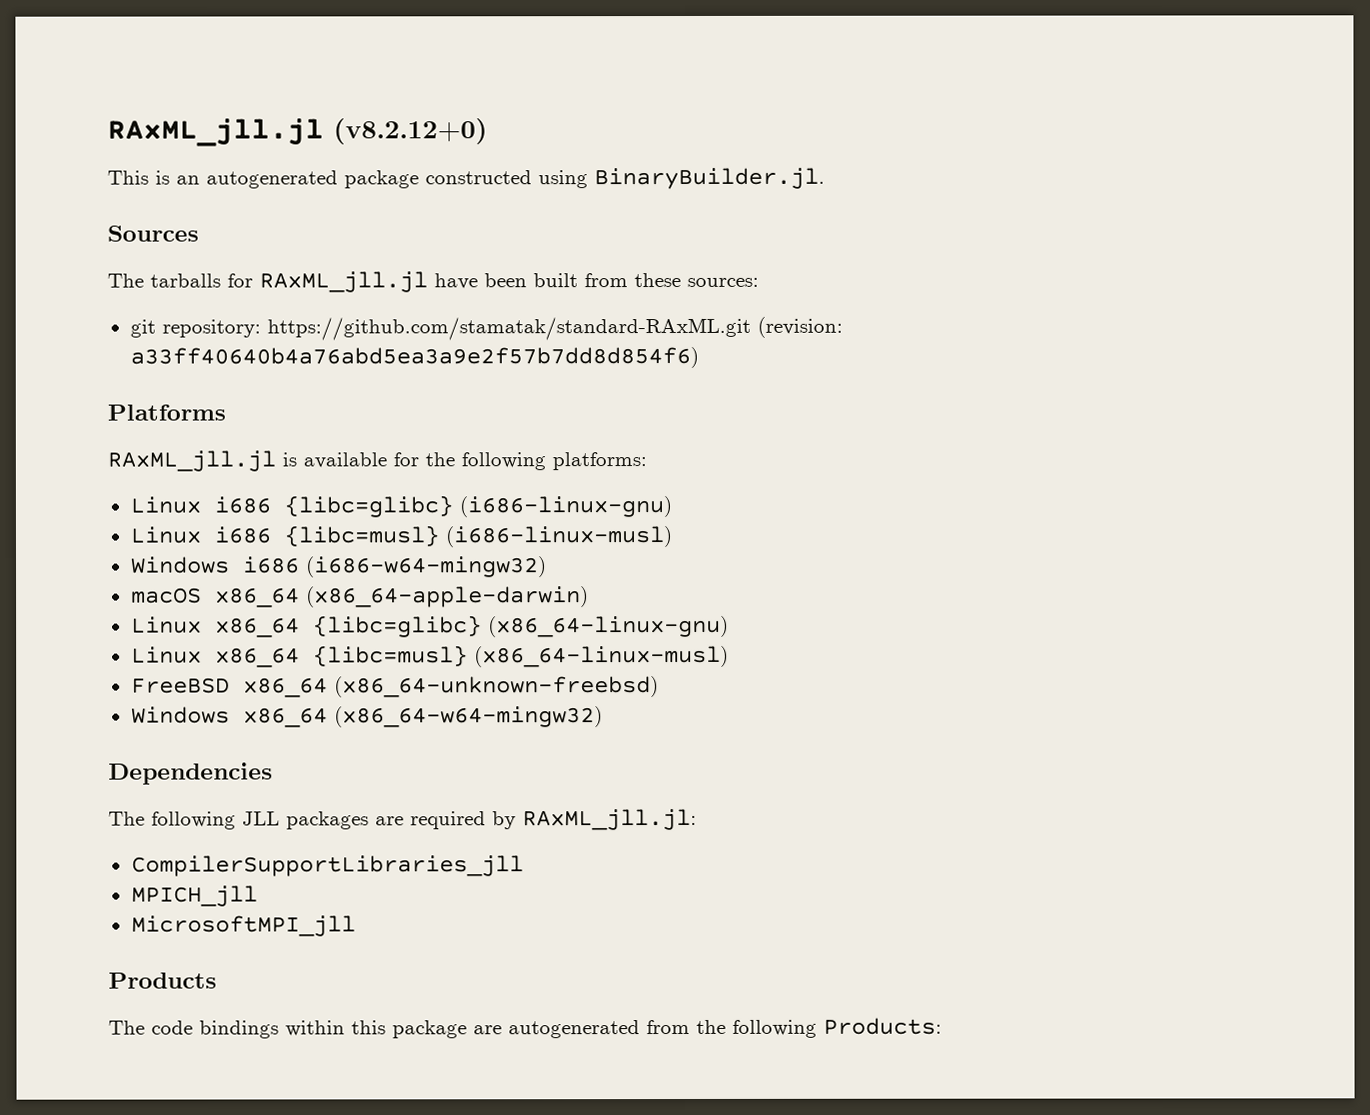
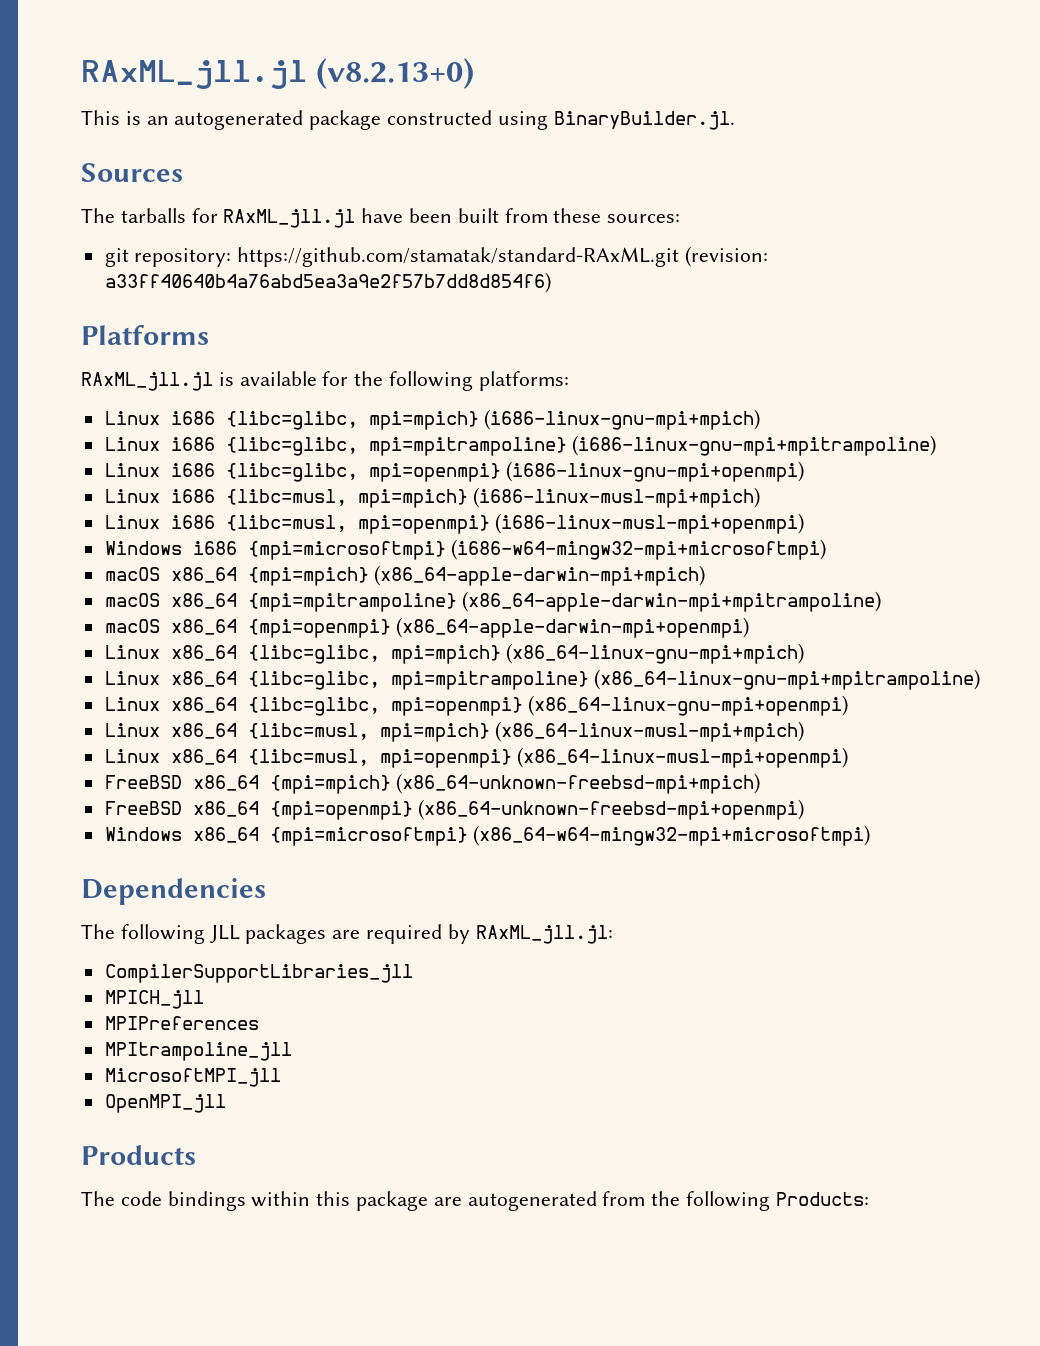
[107,118,488,147] RAxML_jll.jl (v8.2.12+0) -> [81,58,475,89] RAxML_jll.jl (v8.2.13+0)
[283,495,672,518] [129,525,672,548] {libc=glibc} (i686-linux-gnu) // Linux i686 {libc=musl} (i686-linux-musl) -> [225,409,761,430] [104,435,937,456] [104,461,805,482] [104,487,761,508] [104,513,805,534] {libc=glibc, mpi=mpich} (i686-linux-gnu-mpi+mpich) // Linux i686 {libc=glibc, mpi=mpitrampoline} (i686-linux-gnu-mpi+mpitrampoline) // Linux i686 {libc=glibc, mpi=openmpi} (i686-linux-gnu-mpi+openmpi) // Linux i686 {libc=musl, mpi=mpich} (i686-linux-musl-mpi+mpich) // Linux i686 {libc=musl, mpi=openmpi} (i686-linux-musl-mpi+openmpi)
[304,556,547,578] [130,586,589,608] [130,615,729,638] [130,645,729,668] [130,676,659,698] (i686-w64-mingw32) // macOS x86_64 (x86_64-apple-darwin) // Linux x86_64 {libc=glibc} (x86_64-linux-gnu) // Linux x86_64 {libc=musl} (x86_64-linux-musl) // FreeBSD x86_64 (x86_64-unknown-freebsd) -> [247,539,827,560] [104,565,706,586] [104,591,882,612] [104,617,750,638] [104,643,805,664] [104,669,981,690] [104,695,849,716] [104,721,805,742] [104,747,849,768] [104,773,761,794] [104,799,805,820] {mpi=microsoftmpi} (i686-w64-mingw32-mpi+microsoftmpi) // macOS x86_64 {mpi=mpich} (x86_64-apple-darwin-mpi+mpich) // macOS x86_64 {mpi=mpitrampoline} (x86_64-apple-darwin-mpi+mpitrampoline) // macOS x86_64 {mpi=openmpi} (x86_64-apple-darwin-mpi+openmpi) // Linux x86_64 {libc=glibc, mpi=mpich} (x86_64-linux-gnu-mpi+mpich) // Linux x86_64 {libc=glibc, mpi=mpitrampoline} (x86_64-linux-gnu-mpi+mpitrampoline) // Linux x86_64 {libc=glibc, mpi=openmpi} (x86_64-linux-gnu-mpi+openmpi) // Linux x86_64 {libc=musl, mpi=mpich} (x86_64-linux-musl-mpi+mpich) // Linux x86_64 {libc=musl, mpi=openmpi} (x86_64-linux-musl-mpi+openmpi) // FreeBSD x86_64 {mpi=mpich} (x86_64-unknown-freebsd-mpi+mpich) // FreeBSD x86_64 {mpi=openmpi} (x86_64-unknown-freebsd-mpi+openmpi)
[333,706,603,728] (x86_64-w64-mingw32) -> [269,825,871,846] {mpi=microsoftmpi} (x86_64-w64-mingw32-mpi+microsoftmpi)
(258, 896) none -> [104,1016,259,1030] [104,1042,292,1061] // MPIPreferences // MPItrampoline_jll
(356, 926) none -> [104,1094,226,1113] // OpenMPI_jll

